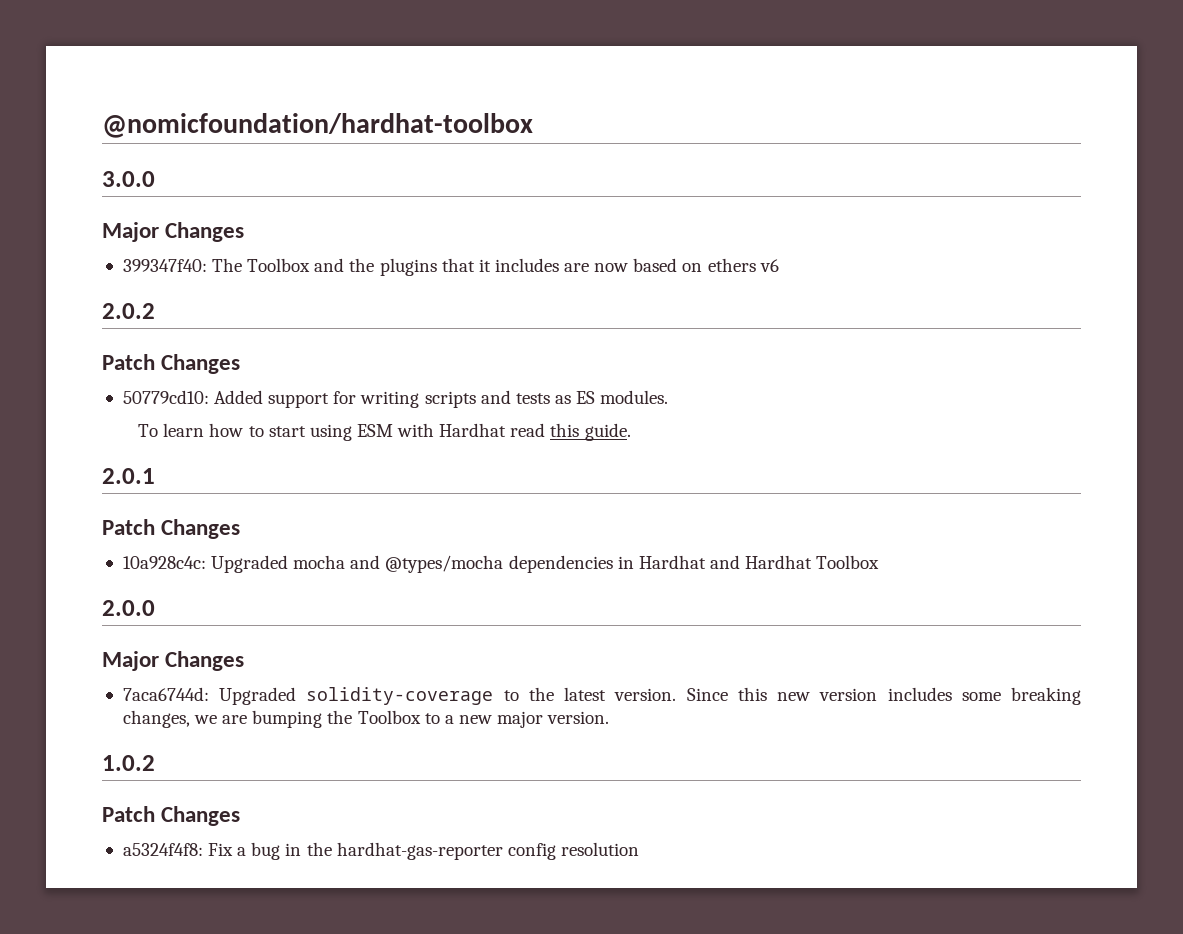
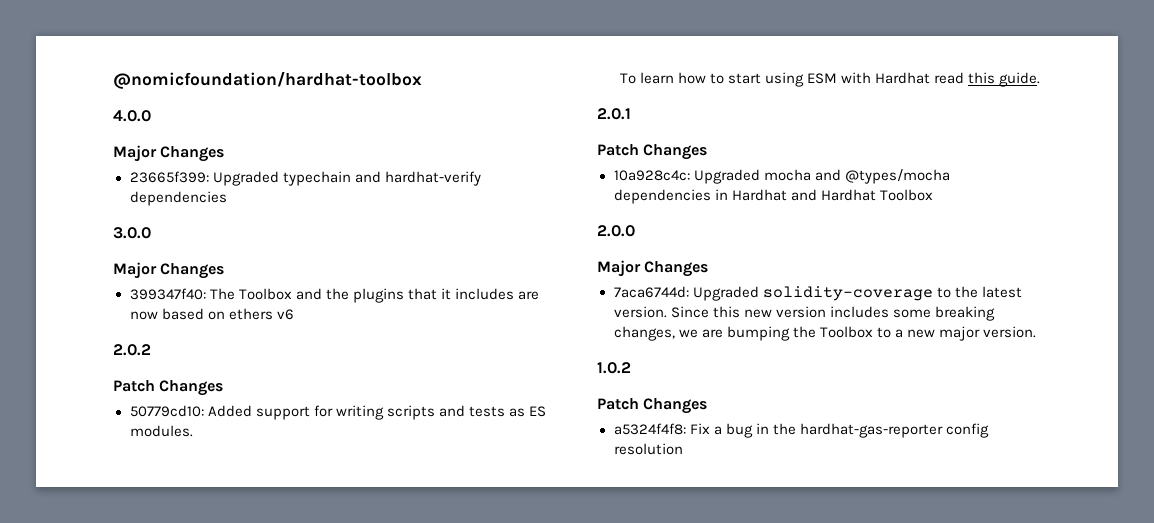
(533, 125) none -> [113,110,151,122] [113,145,225,162] [129,171,481,186] [129,191,227,206] // 4.0.0 // Major Changes // 23665f399: Upgraded typechain and hardhat-verify dependencies

